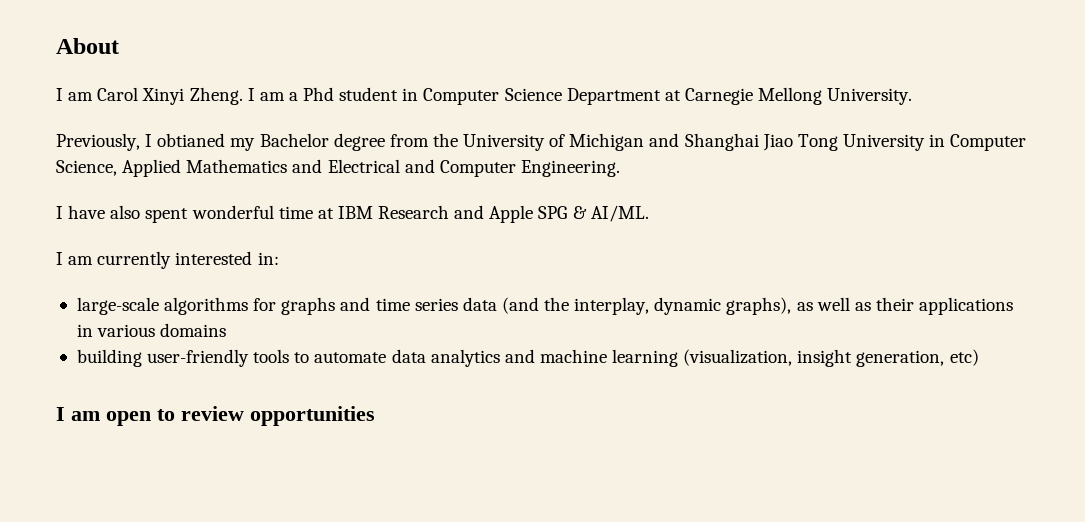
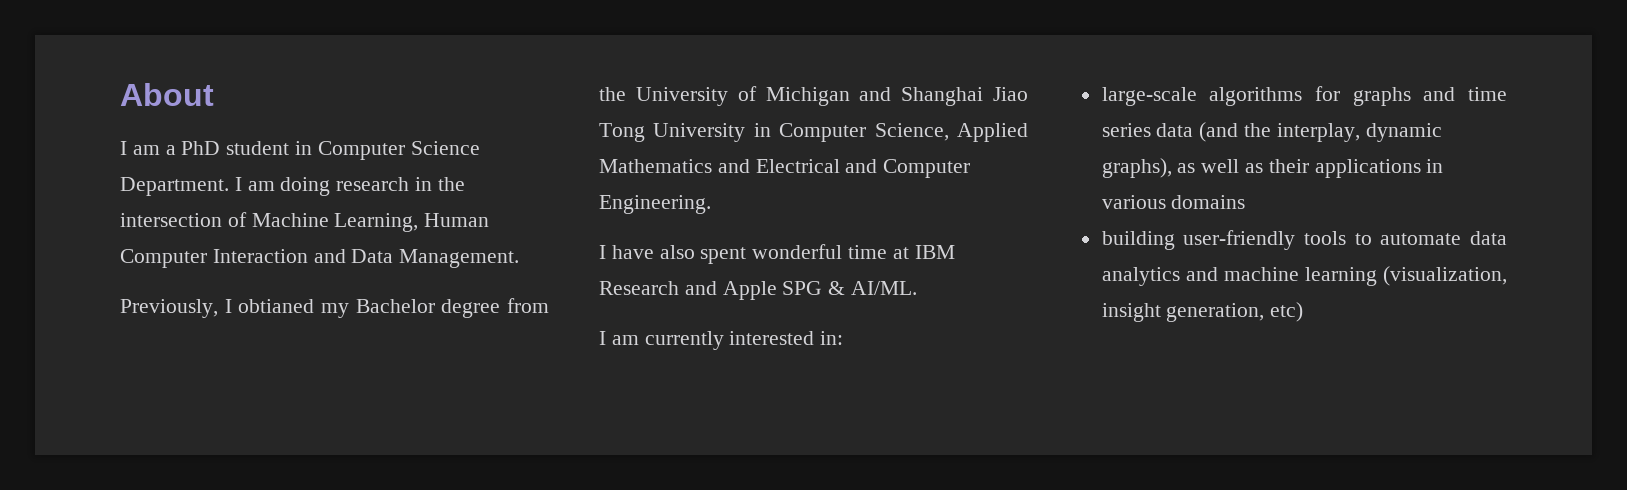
[97,87,913,105] Carol Xinyi Zheng. I am a Phd student in Computer Science Department at Carnegie Mellong University. -> [165,141,480,160] [120,177,465,196] [120,212,490,232] [120,249,520,268] a PhD student in Computer Science Department. I am doing research in the intersection of Machine Learning, Human Computer Interaction and Data Management.
[56,406,375,426] // I am open to review opportunities -> (1304, 312) none

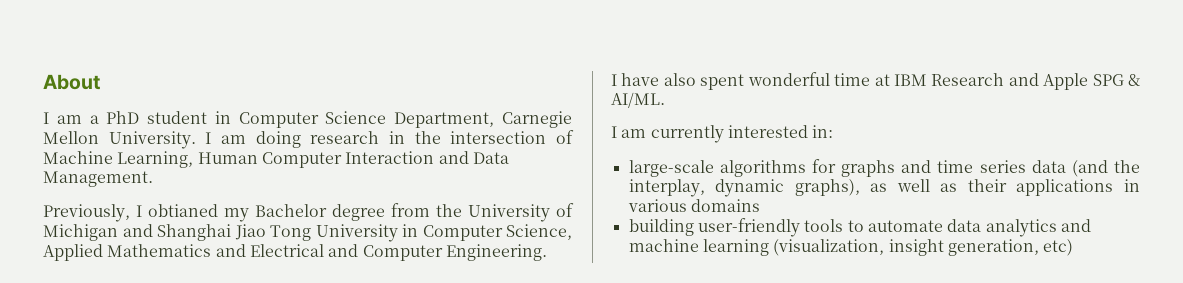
[120,177,229,196] Department. -> [394,111,572,128] [43,131,196,149] Department, Carnegie Mellon University.

